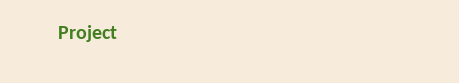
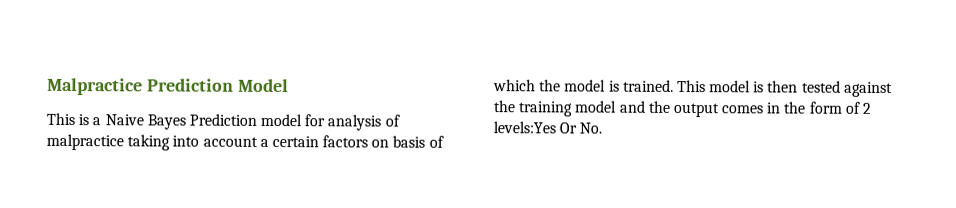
[58,25,117,42] Project -> [47,77,289,96] [46,112,400,131] [46,133,444,151] [493,79,893,98] [493,100,873,118] [493,121,603,134] Malpractice Prediction Model // This is a Naive Bayes Prediction model for analysis of malpractice taking into account a certain factors on basis of which the model is trained. This model is then tested against the training model and the output comes in the form of 2 levels:Yes Or No.

